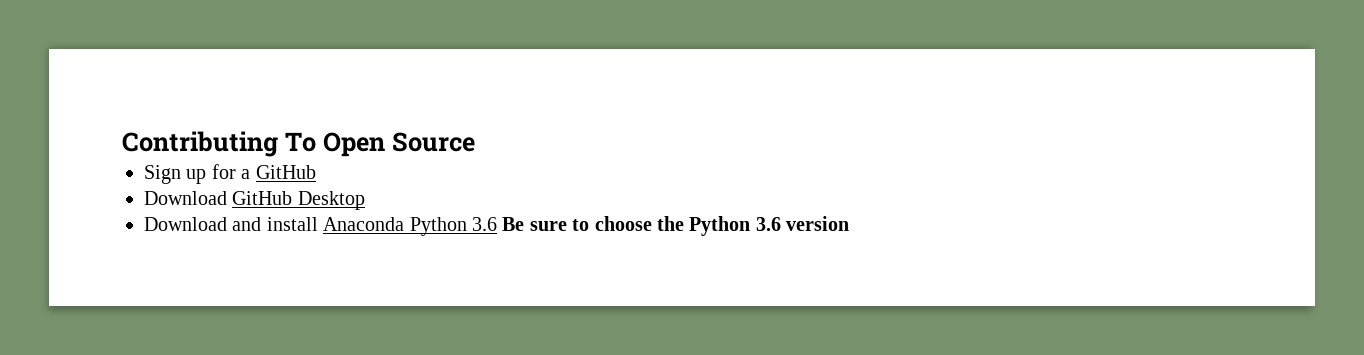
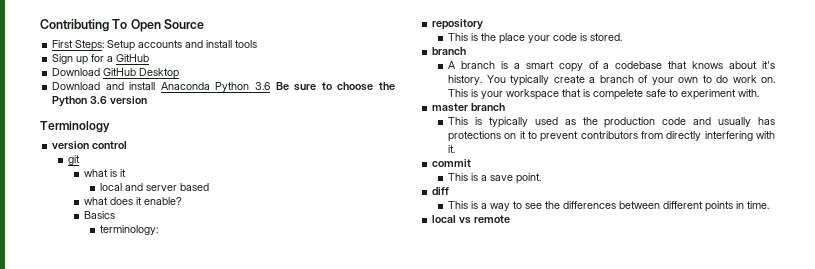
(475, 142) none -> [52,40,258,51] // First Steps: Setup accounts and install tools
(850, 223) none -> [40,121,110,133] [52,141,128,150] [68,155,81,165] [84,169,127,177] [100,183,210,191] [84,197,183,205] [84,211,116,219] [100,225,159,235] [432,19,484,30] [448,33,623,44] [432,47,467,55] [448,61,775,72] [448,75,775,86] [448,89,760,100] [432,103,506,112] [448,117,775,128] [448,131,775,142] [448,145,456,153] [432,159,472,167] [448,173,542,184] [432,187,450,195] [448,201,770,212] [432,215,511,224] // Terminology // version control // git // what is it // local and server based // what does it enable? // Basics // terminology: // repository // This is the place your code is stored. // branch // A branch is a smart copy of a codebase that knows about it's history. You typically create a branch of your own to do work on. This is your workspace that is compelete safe to experiment with. // master branch // This is typically used as the production code and usually has protections on it to prevent contributors from directly interfering with it. // commit // This is a save point. // diff // This is a way to see the differences between different points in time. // local vs remote

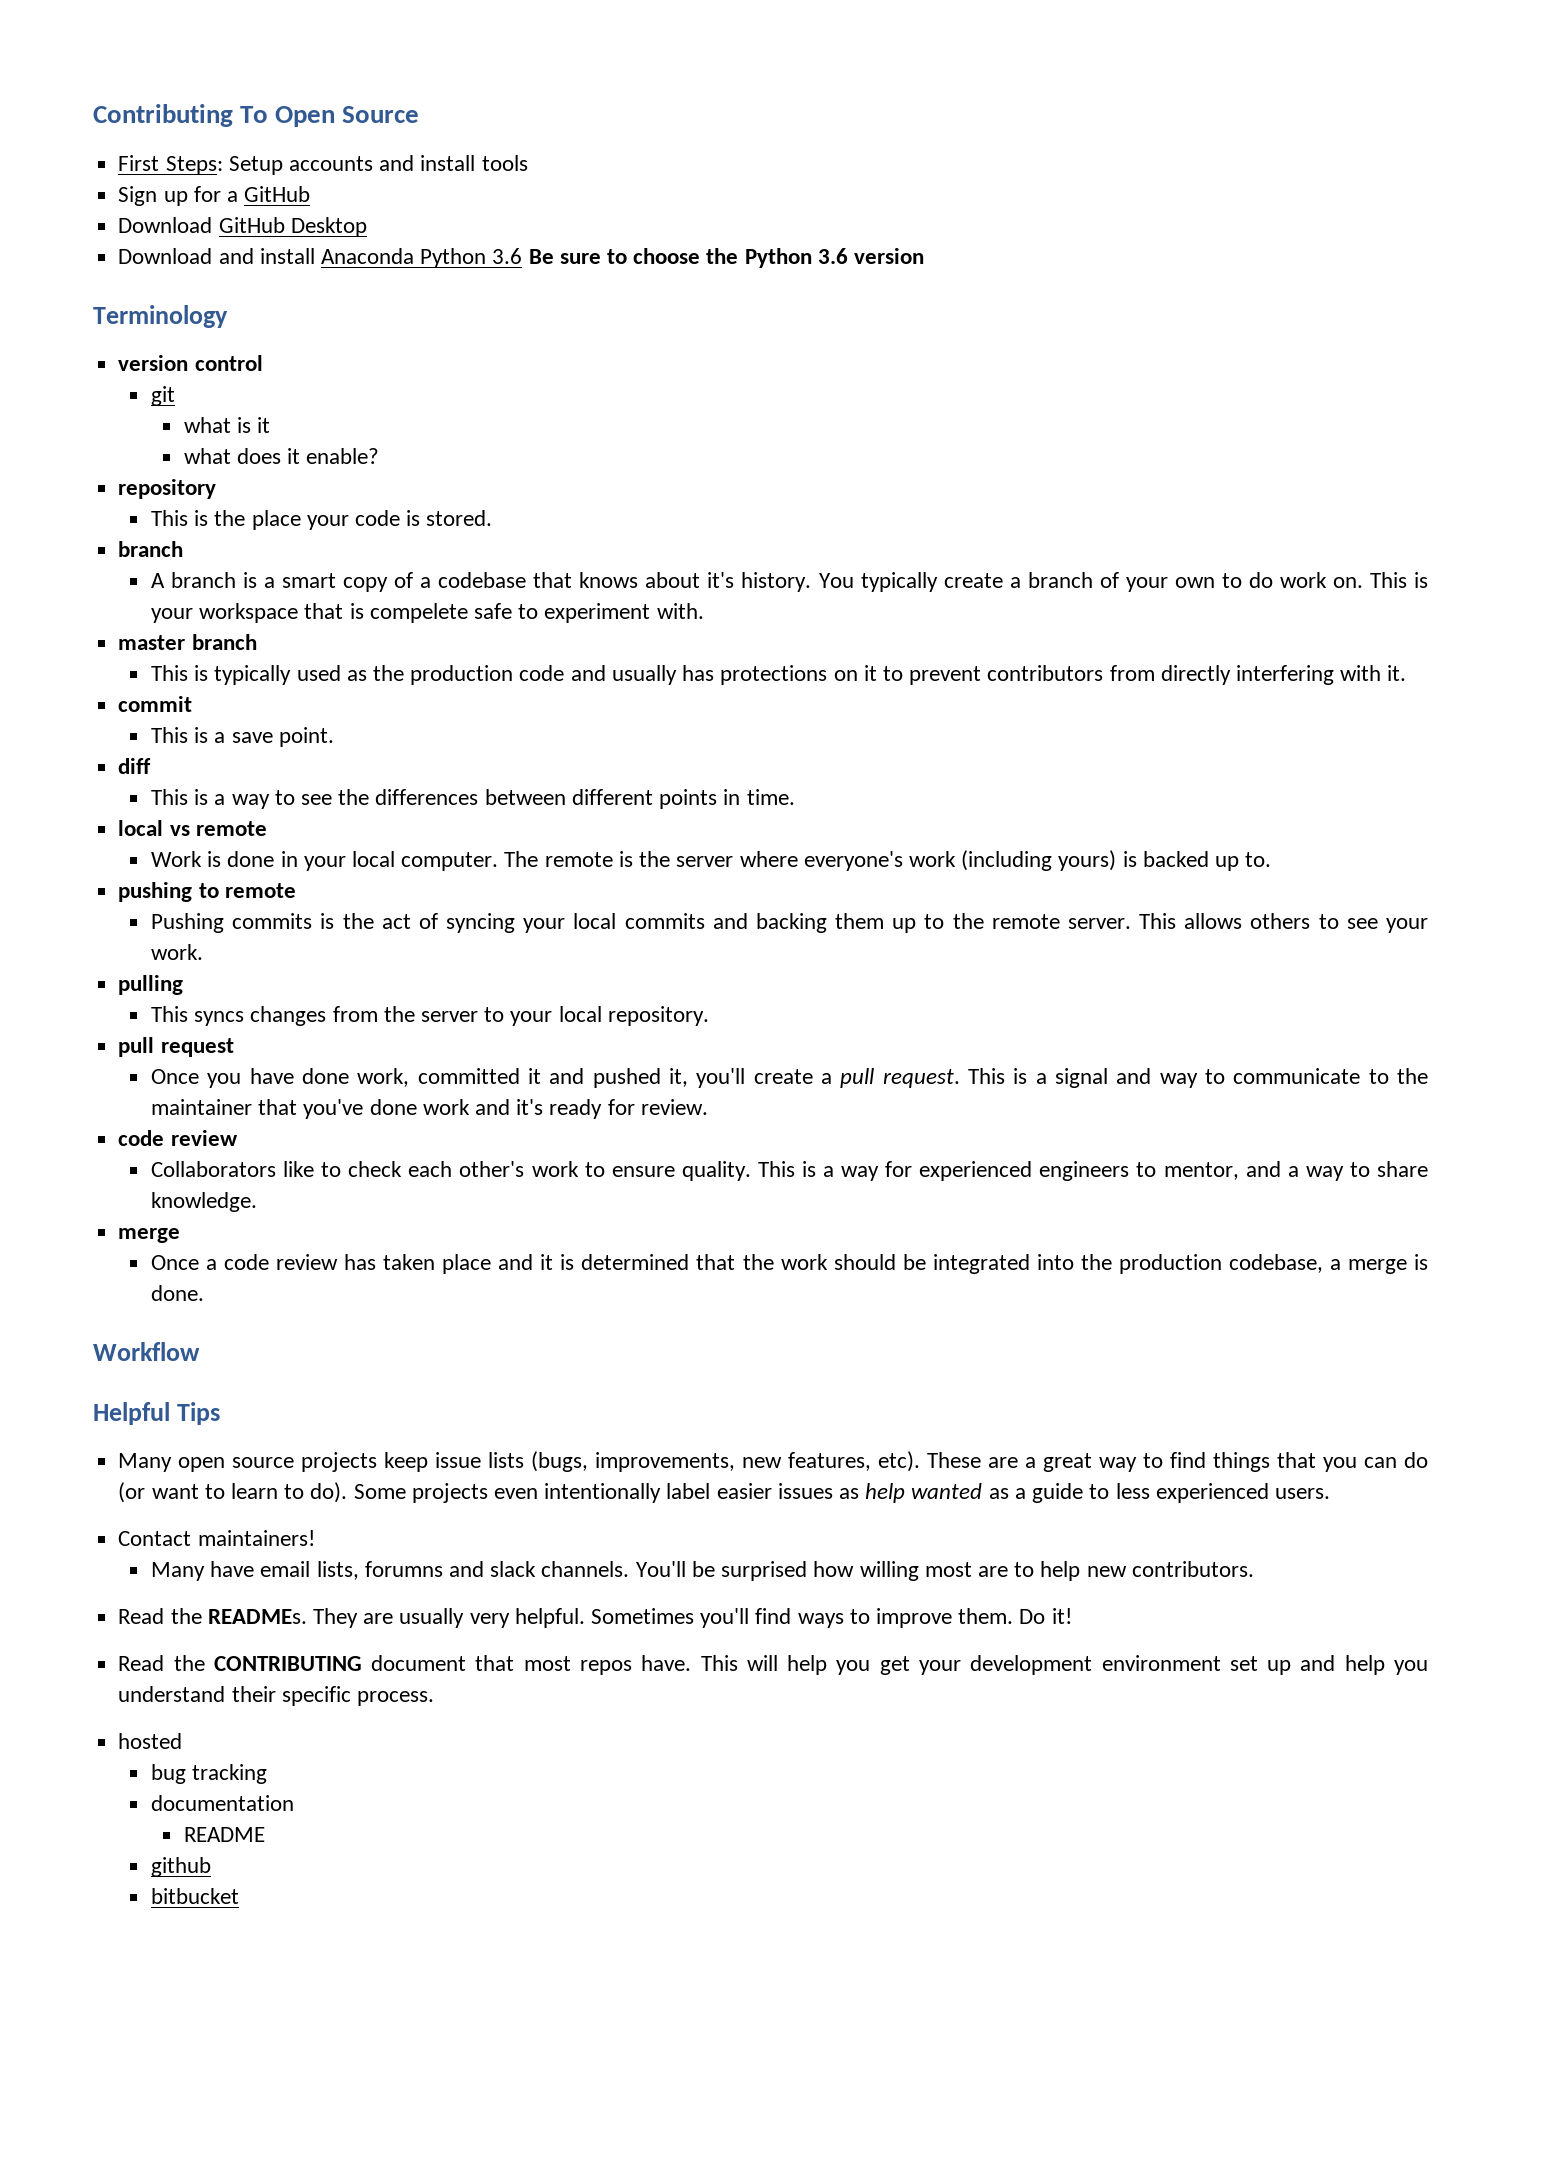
[100,183,210,191] // local and server based -> (271, 425) none
[84,211,116,219] [100,225,159,235] // Basics // terminology: -> (380, 456) none
(511, 219) none -> [151,850,1272,871] [118,882,296,902] [151,913,1428,933] [151,944,204,960] [118,975,184,995] [151,1006,709,1026] [118,1037,234,1057] [151,1068,1428,1088] [151,1099,708,1119] [118,1130,238,1146] [151,1161,1429,1181] [151,1192,258,1212] [118,1228,181,1243] [151,1254,1428,1274] [151,1285,205,1301] [93,1342,200,1361] [93,1402,220,1425] [118,1451,1428,1472] [118,1482,1330,1503] [118,1530,315,1546] [151,1561,1254,1581] [118,1608,1072,1628] [118,1655,1429,1675] [118,1686,434,1706] [118,1733,183,1749] [151,1764,268,1784] [151,1795,295,1811] [183,1827,265,1842] [151,1857,212,1877] [151,1888,240,1904] // Work is done in your local computer. The remote is the server where everyone's work (including yours) is backed up to. // pushing to remote // Pushing commits is the act of syncing your local commits and backing them up to the remote server. This allows others to see your work. // pulling // This syncs changes from the server to your local repository. // pull request // Once you have done work, committed it and pushed it, you'll create a pull request. This is a signal and way to communicate to the maintainer that you've done work and it's ready for review. // code review // Collaborators like to check each other's work to ensure quality. This is a way for experienced engineers to mentor, and a way to share knowledge. // merge // Once a code review has taken place and it is determined that the work should be integrated into the production codebase, a merge is done. // Workflow // Helpful Tips // Many open source projects keep issue lists (bugs, improvements, new features, etc). These are a great way to find things that you can do (or want to learn to do). Some projects even intentionally label easier issues as help wanted as a guide to less experienced users. // Contact maintainers! // Many have email lists, forumns and slack channels. You'll be surprised how willing most are to help new contributors. // Read the READMEs. They are usually very helpful. Sometimes you'll find ways to improve them. Do it! // Read the CONTRIBUTING document that most repos have. This will help you get your development environment set up and help you understand their specific process. // hosted // bug tracking // documentation // README // github // bitbucket

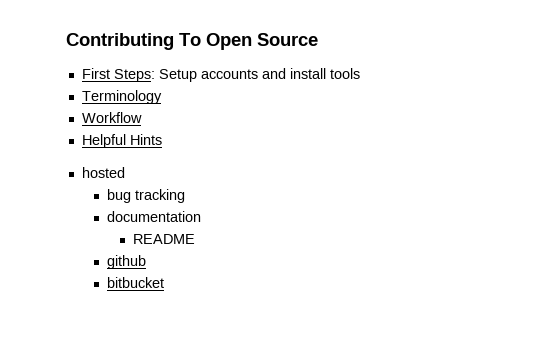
[118,186,311,206] [118,217,367,237] [118,248,925,268] [93,305,228,328] [118,355,263,371] [151,386,176,406] [183,417,271,433] [183,448,380,464] [118,479,217,499] [151,510,493,530] [118,541,184,557] [151,572,1428,592] [151,603,704,623] [118,634,257,650] [151,665,1407,685] [118,696,193,712] [151,727,334,747] [118,758,152,774] [151,789,795,809] [118,820,267,836] [151,850,1272,871] [118,882,296,902] [151,913,1428,933] [151,944,204,960] [118,975,184,995] [151,1006,709,1026] [118,1037,234,1057] [151,1068,1428,1088] [151,1099,708,1119] [118,1130,238,1146] [151,1161,1429,1181] [151,1192,258,1212] [118,1228,181,1243] [151,1254,1428,1274] [151,1285,205,1301] [93,1342,200,1361] [93,1402,220,1425] [118,1451,1428,1472] [118,1482,1330,1503] [118,1530,315,1546] [151,1561,1254,1581] [118,1608,1072,1628] [118,1655,1429,1675] [118,1686,434,1706] Sign up for a GitHub // Download GitHub Desktop // Download and install Anaconda Python 3.6 Be sure to choose the Python 3.6 version // Terminology // version control // git // what is it // what does it enable? // repository // This is the place your code is stored. // branch // A branch is a smart copy of a codebase that knows about it's history. You typically create a branch of your own to do work on. This is your workspace that is compelete safe to experiment with. // master branch // This is typically used as the production code and usually has protections on it to prevent contributors from directly interfering with it. // commit // This is a save point. // diff // This is a way to see the differences between different points in time. // local vs remote // Work is done in your local computer. The remote is the server where everyone's work (including yours) is backed up to. // pushing to remote // Pushing commits is the act of syncing your local commits and backing them up to the remote server. This allows others to see your work. // pulling // This syncs changes from the server to your local repository. // pull request // Once you have done work, committed it and pushed it, you'll create a pull request. This is a signal and way to communicate to the maintainer that you've done work and it's ready for review. // code review // Collaborators like to check each other's work to ensure quality. This is a way for experienced engineers to mentor, and a way to share knowledge. // merge // Once a code review has taken place and it is determined that the work should be integrated into the production codebase, a merge is done. // Workflow // Helpful Tips // Many open source projects keep issue lists (bugs, improvements, new features, etc). These are a great way to find things that you can do (or want to learn to do). Some projects even intentionally label easier issues as help wanted as a guide to less experienced users. // Contact maintainers! // Many have email lists, forumns and slack channels. You'll be surprised how willing most are to help new contributors. // Read the READMEs. They are usually very helpful. Sometimes you'll find ways to improve them. Do it! // Read the CONTRIBUTING document that most repos have. This will help you get your development environment set up and help you understand their specific process. -> [81,90,162,104] [81,112,142,123] [81,134,162,148] Terminology // Workflow // Helpful Hints

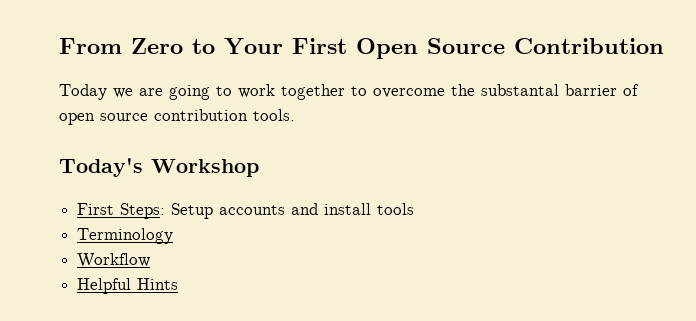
[66,33,318,50] Contributing To Open Source -> [59,38,664,59] [59,84,639,100] [59,109,295,125] [59,158,259,177] From Zero to Your First Open Source Contribution // Today we are going to work together to overcome the substantal barrier of open source contribution tools. // Today's Workshop
[81,167,125,178] [107,189,186,203] [107,211,202,222] [132,234,195,244] [107,255,147,269] [107,277,165,288] // hosted // bug tracking // documentation // README // github // bitbucket -> (179, 284) none

